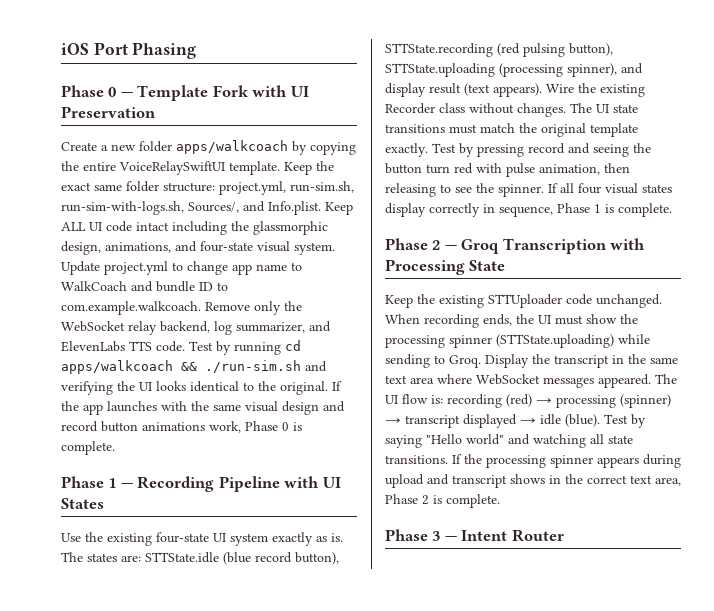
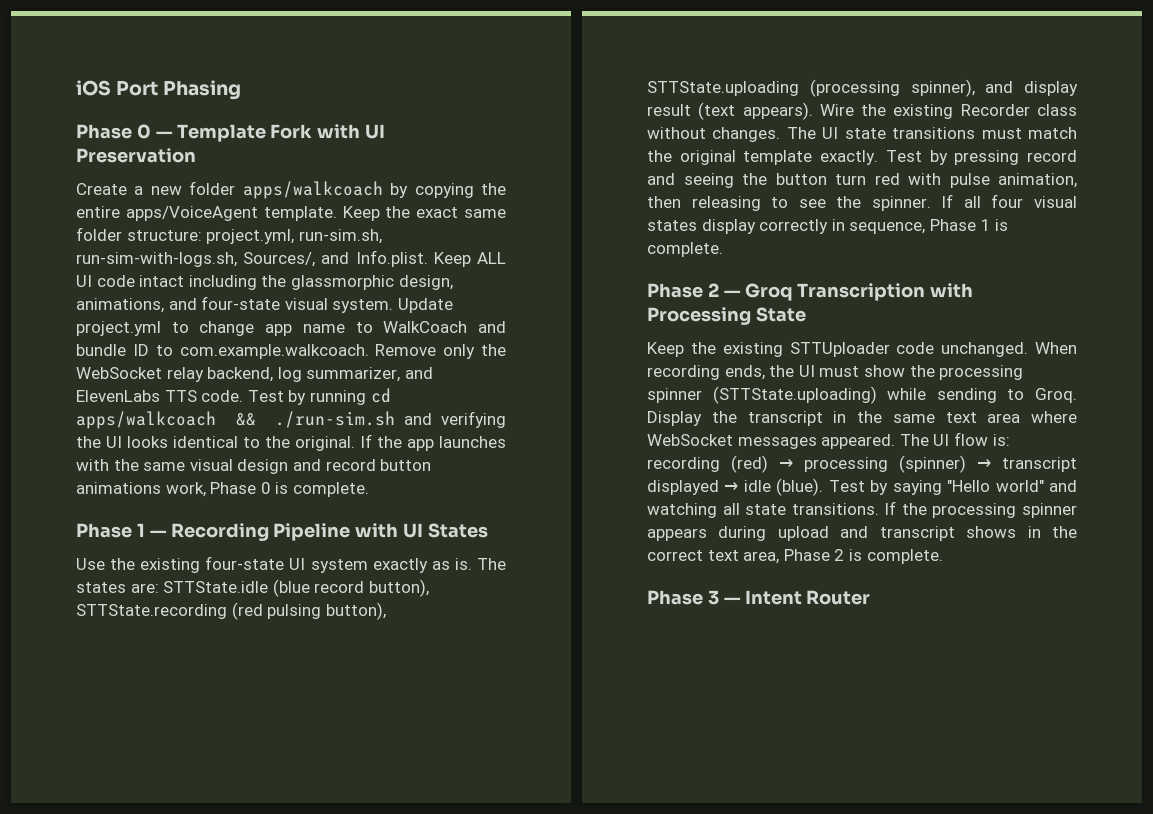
[119,161,225,175] VoiceRelaySwiftUI -> [125,206,258,221] apps/VoiceAgent

